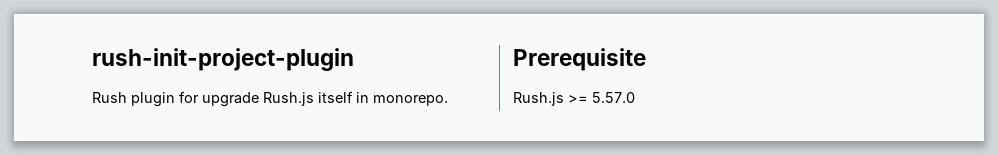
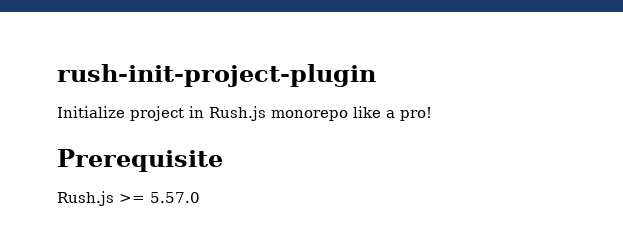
[92,91,448,107] Rush plugin for upgrade Rush.js itself in monorepo. -> [57,106,432,121] Initialize project in Rush.js monorepo like a pro!

